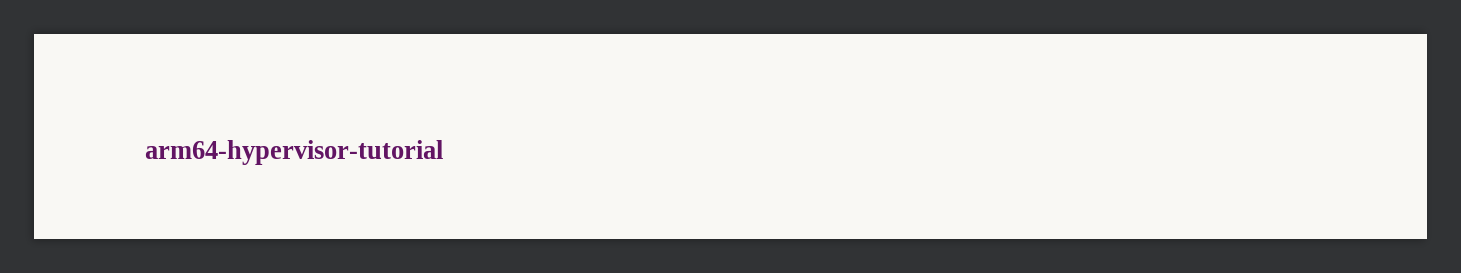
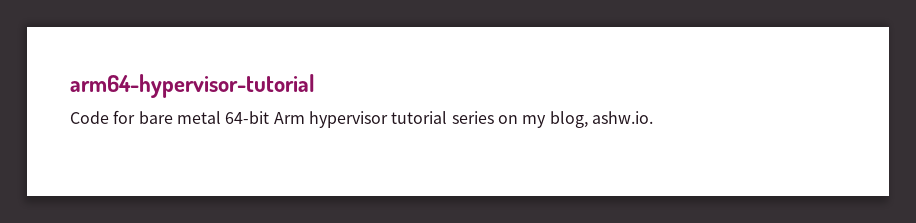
(443, 152) none -> [70,110,653,128] // Code for bare metal 64-bit Arm hypervisor tutorial series on my blog, ashw.io.

